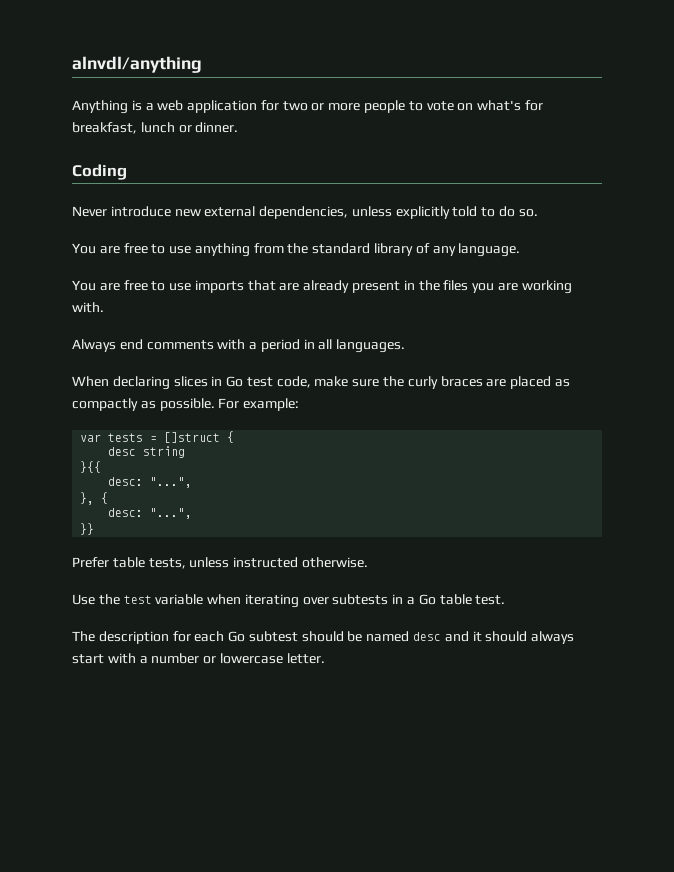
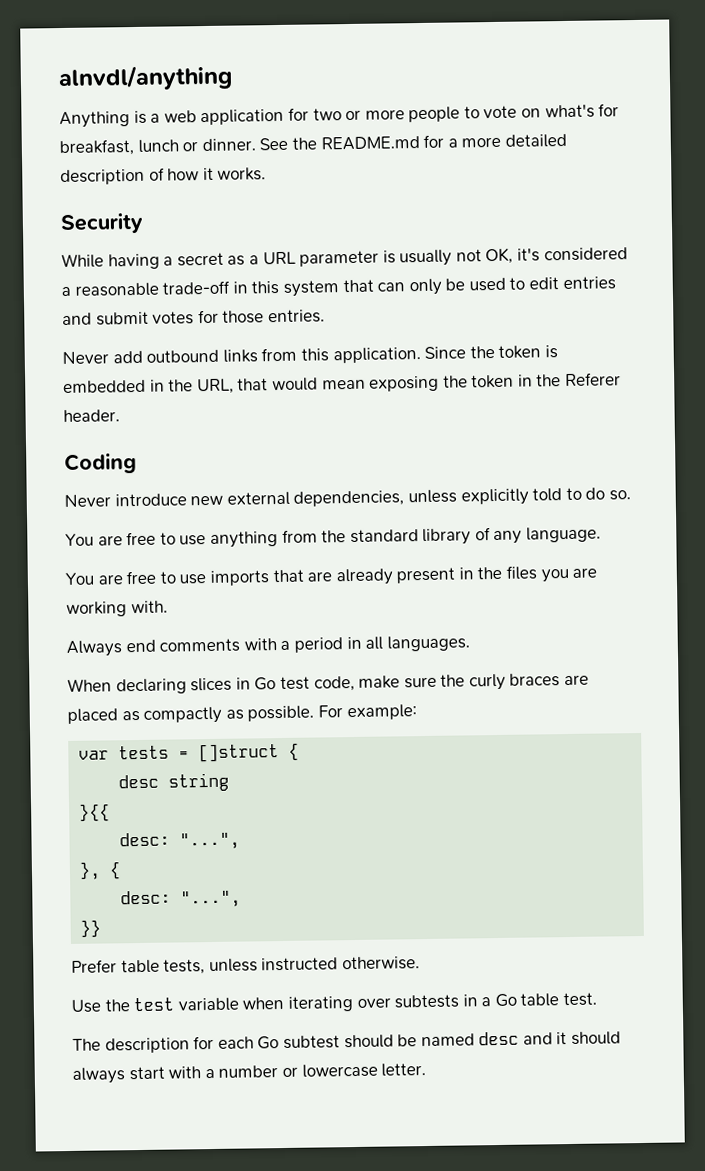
(239, 127) none -> [259,133,567,151] [60,167,267,186] [60,212,144,235] [61,247,628,270] [61,276,616,297] [62,309,325,326] [62,345,558,365] [63,372,622,395] [63,409,120,423] See the README.md for a more detailed description of how it works. // Security // While having a secret as a URL parameter is usually not OK, it's considered a reasonable trade-off in this system that can only be used to edit entries and submit votes for those entries. // Never add outbound links from this application. Since the token is embedded in the URL, that would mean exposing the token in the Referer header.

